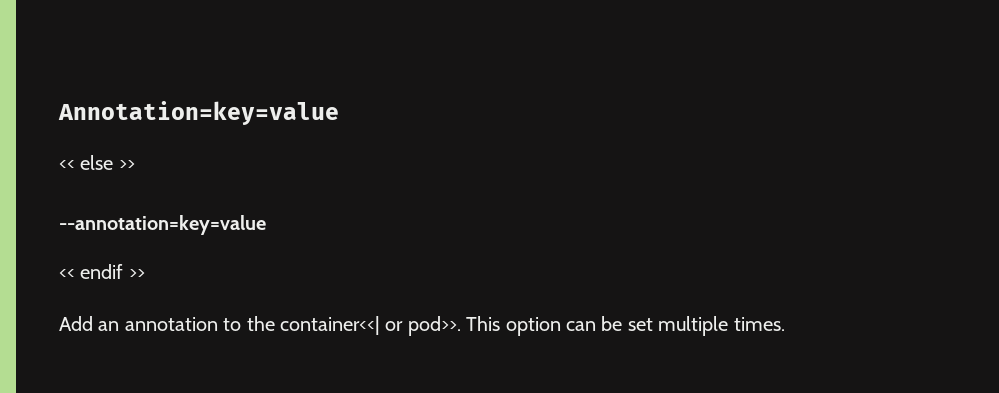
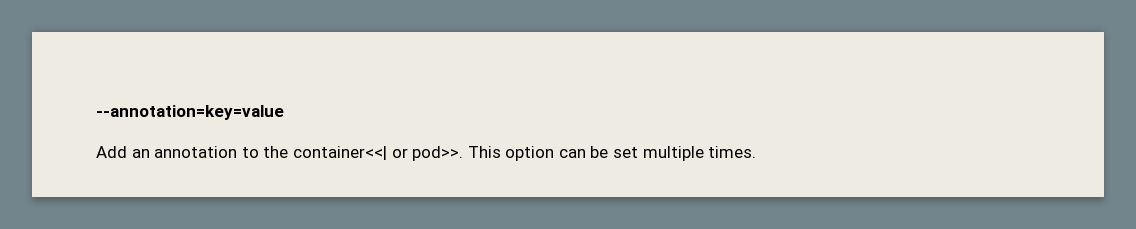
[58,101,339,125] [59,155,135,170] [59,215,266,235] [59,264,145,279] Annotation=key=value // << else >> // --annotation=key=value // << endif >> -> [96,105,284,120] --annotation=key=value

